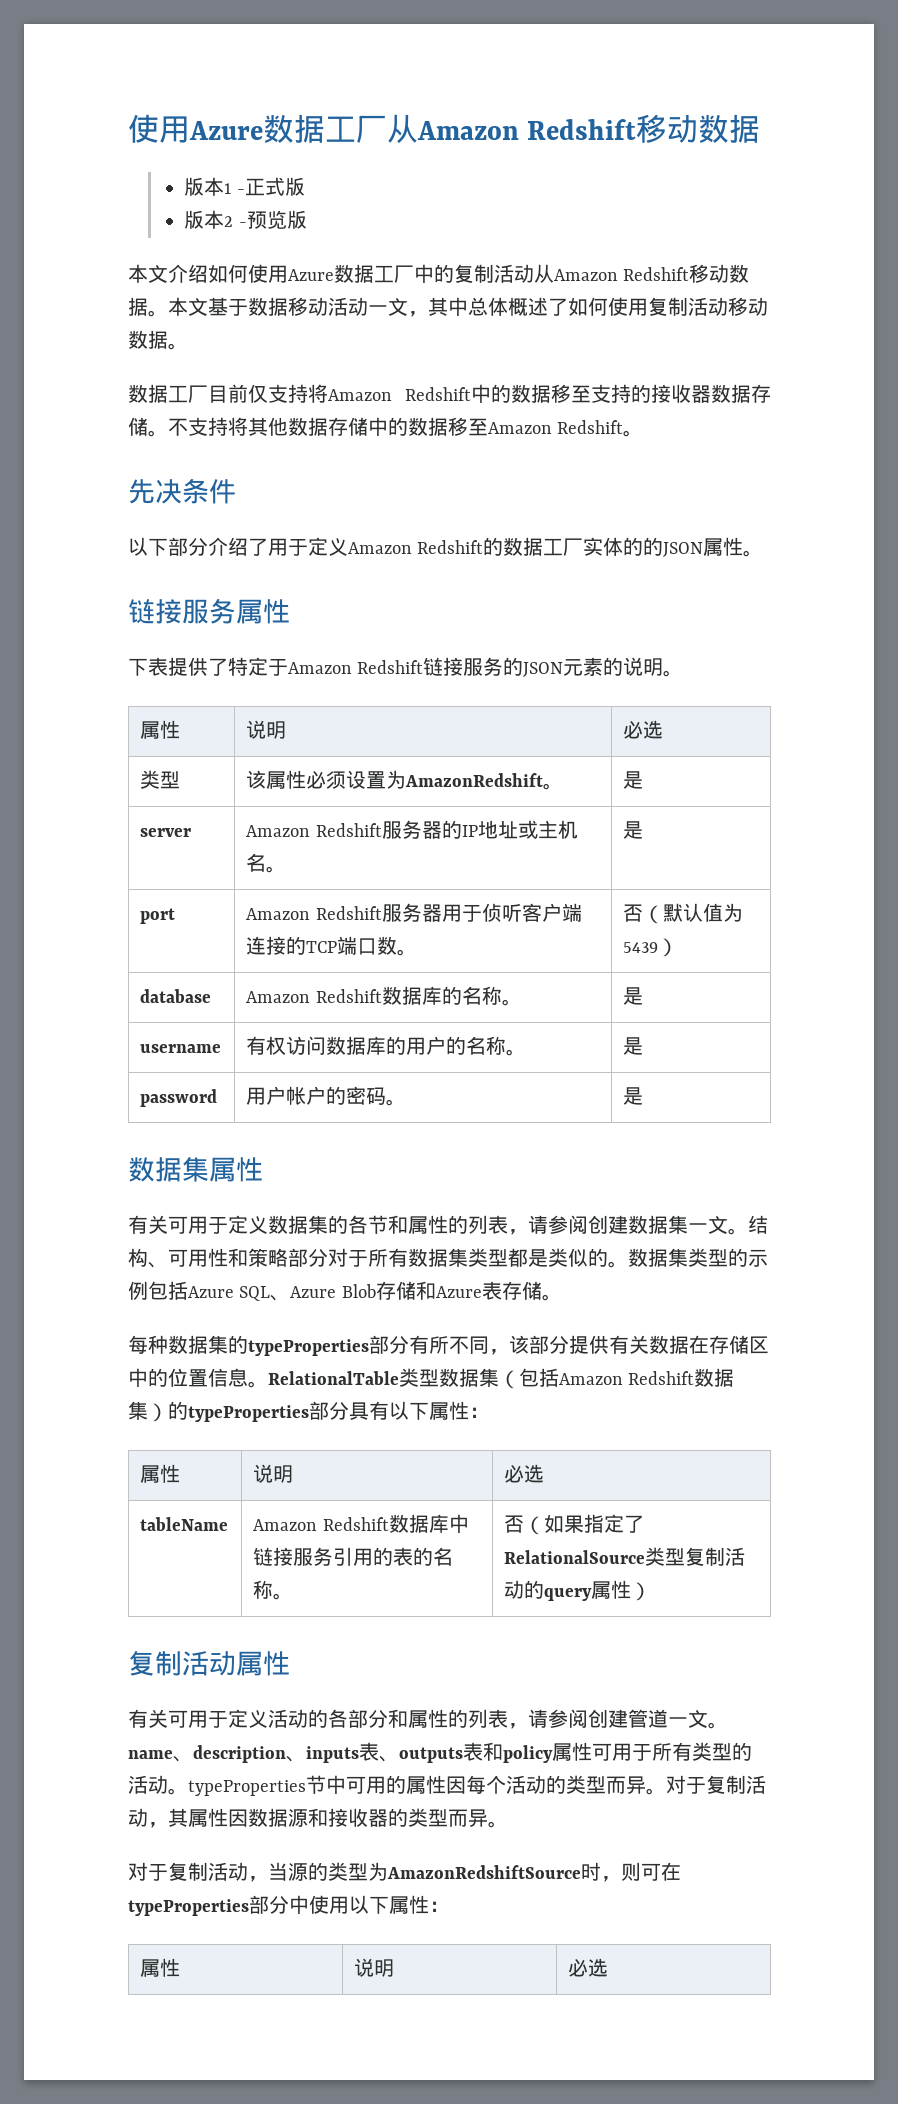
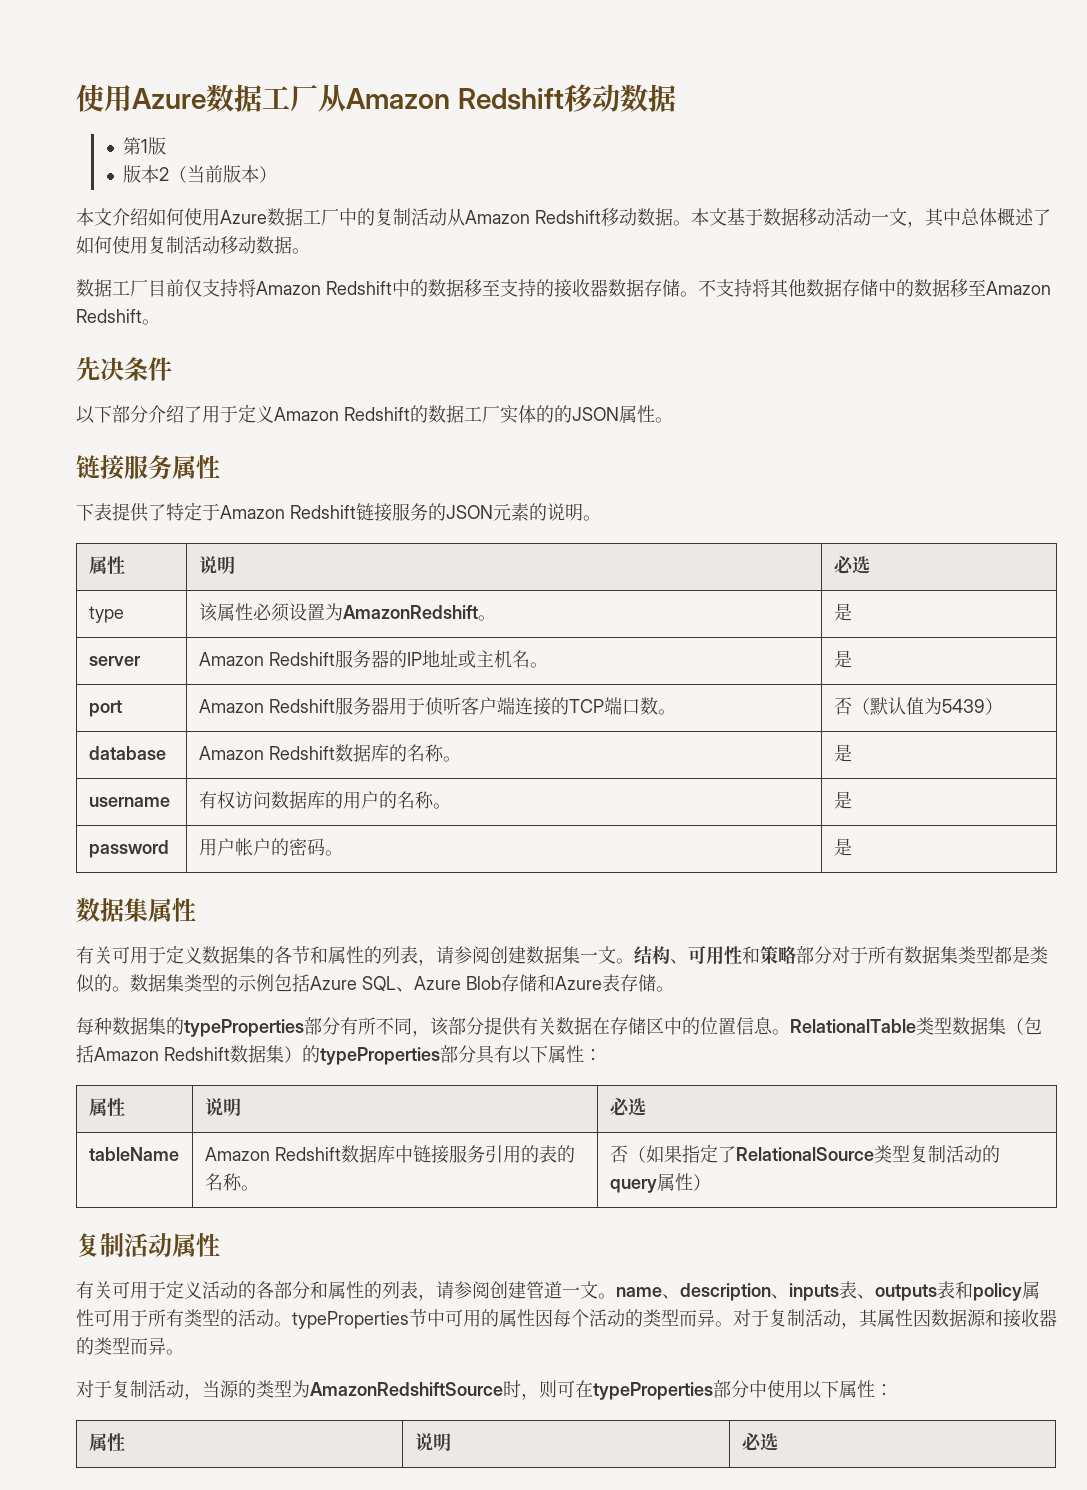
[184,177,285,196] 版本1 -正式 -> [123,137,149,155] 第1
[238,210,307,229] -预览版 -> [169,165,278,183] （当前版本）
[140,770,181,789] 类型 -> [88,606,124,623] type

